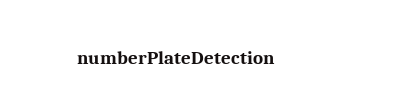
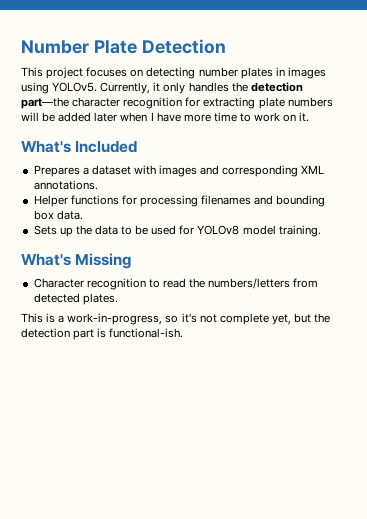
[77,51,275,64] numberPlateDetection -> [21,39,226,54] [21,67,326,79] [21,82,303,94] [21,97,333,109] [21,112,310,122] [21,141,138,153] [33,165,325,177] [33,180,98,190] [33,195,326,207] [33,210,83,220] [33,225,321,237] [21,253,132,269] [33,278,319,290] [33,293,118,305] [21,313,331,325] [21,328,184,340] Number Plate Detection // This project focuses on detecting number plates in images using YOLOv5. Currently, it only handles the detection part—the character recognition for extracting plate numbers will be added later when I have more time to work on it. // What's Included // Prepares a dataset with images and corresponding XML annotations. // Helper functions for processing filenames and bounding box data. // Sets up the data to be used for YOLOv8 model training. // What's Missing // Character recognition to read the numbers/letters from detected plates. // This is a work-in-progress, so it's not complete yet, but the detection part is functional-ish.

